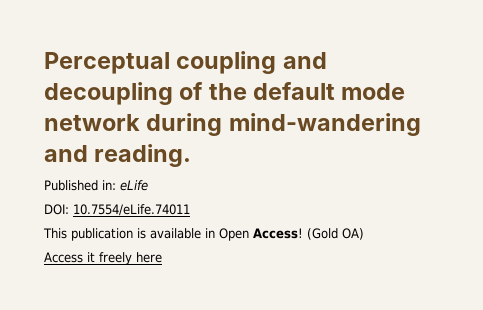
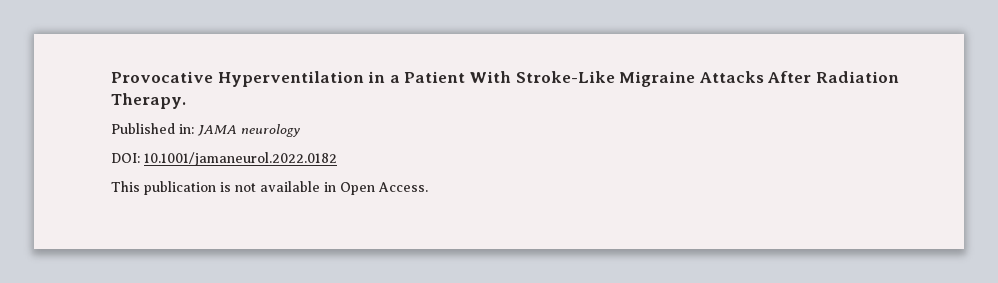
[44,51,327,74] [44,82,406,105] [44,113,421,136] [44,144,192,167] Perceptual coupling and decoupling of the default mode network during mind-wandering and reading. -> [111,71,899,87] [111,93,186,109] Provocative Hyperventilation in a Patient With Stroke-Like Migraine Attacks After Radiation Therapy.
[120,180,148,191] eLife -> [197,124,300,137] JAMA neurology
[73,204,190,216] 10.7554/eLife.74011 -> [144,152,337,166] 10.1001/jamaneurol.2022.0182
(146, 233) none -> [235,183,256,192] not
[253,228,364,240] [44,252,162,265] Access! (Gold OA) // Access it freely here -> [378,182,428,192] Access.

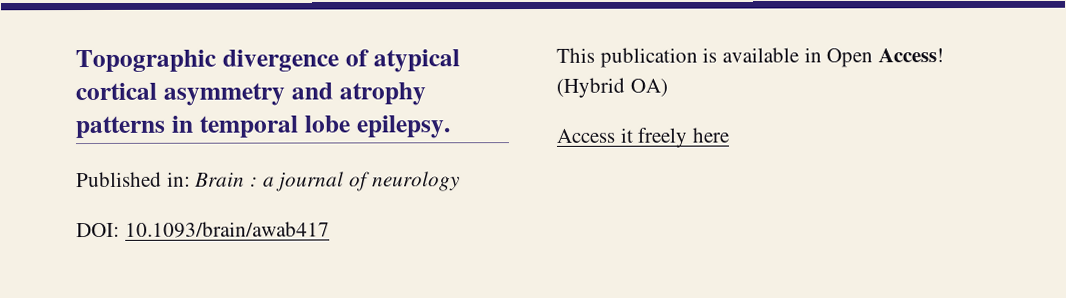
[111,71,899,87] [111,93,186,109] [111,123,237,136] Provocative Hyperventilation in a Patient With Stroke-Like Migraine Attacks After Radiation Therapy. // Published in: JAMA -> [75,49,460,73] [75,82,426,106] [75,115,450,139] [76,171,371,192] Topographic divergence of atypical cortical asymmetry and atrophy patterns in temporal lobe epilepsy. // Published in: Brain : a journal of
[144,152,337,166] 10.1001/jamaneurol.2022.0182 -> [124,221,330,238] 10.1093/brain/awab417
[235,183,256,192] not -> (718, 55) none
[378,182,428,192] Access. -> [878,48,945,63] [556,77,668,98] [556,127,730,148] Access! (Hybrid OA) // Access it freely here

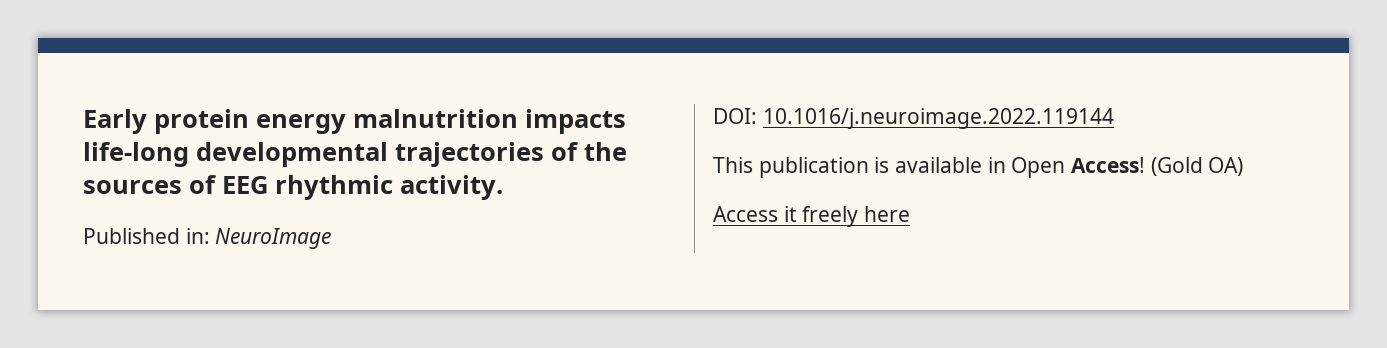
[75,49,460,73] [75,82,426,106] [75,115,450,139] [76,171,460,192] Topographic divergence of atypical cortical asymmetry and atrophy patterns in temporal lobe epilepsy. // Published in: Brain : a journal of neurology -> [83,109,626,134] [83,142,627,167] [83,175,503,200] [83,228,332,249] Early protein energy malnutrition impacts life-long developmental trajectories of the sources of EEG rhythmic activity. // Published in: NeuroImage
[124,221,330,238] 10.1093/brain/awab417 -> [762,108,1114,129] 10.1016/j.neuroimage.2022.119144
[556,77,625,98] (Hybrid -> [1150,157,1203,176] (Gold

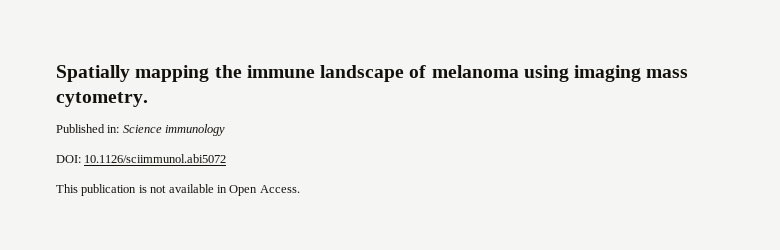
[83,109,626,134] [83,142,627,167] [83,175,503,200] Early protein energy malnutrition impacts life-long developmental trajectories of the sources of EEG rhythmic activity. -> [56,65,689,82] [56,92,148,107] Spatially mapping the immune landscape of melanoma using imaging mass cytometry.
[215,228,332,249] NeuroImage -> [122,124,226,136] Science immunology
[762,108,1114,129] 10.1016/j.neuroimage.2022.119144 -> [84,154,227,163] 10.1126/sciimmunol.abi5072
(890, 165) none -> [150,185,167,193] not
[1071,157,1244,176] [713,206,911,227] Access! (Gold OA) // Access it freely here -> [259,185,300,193] Access.

